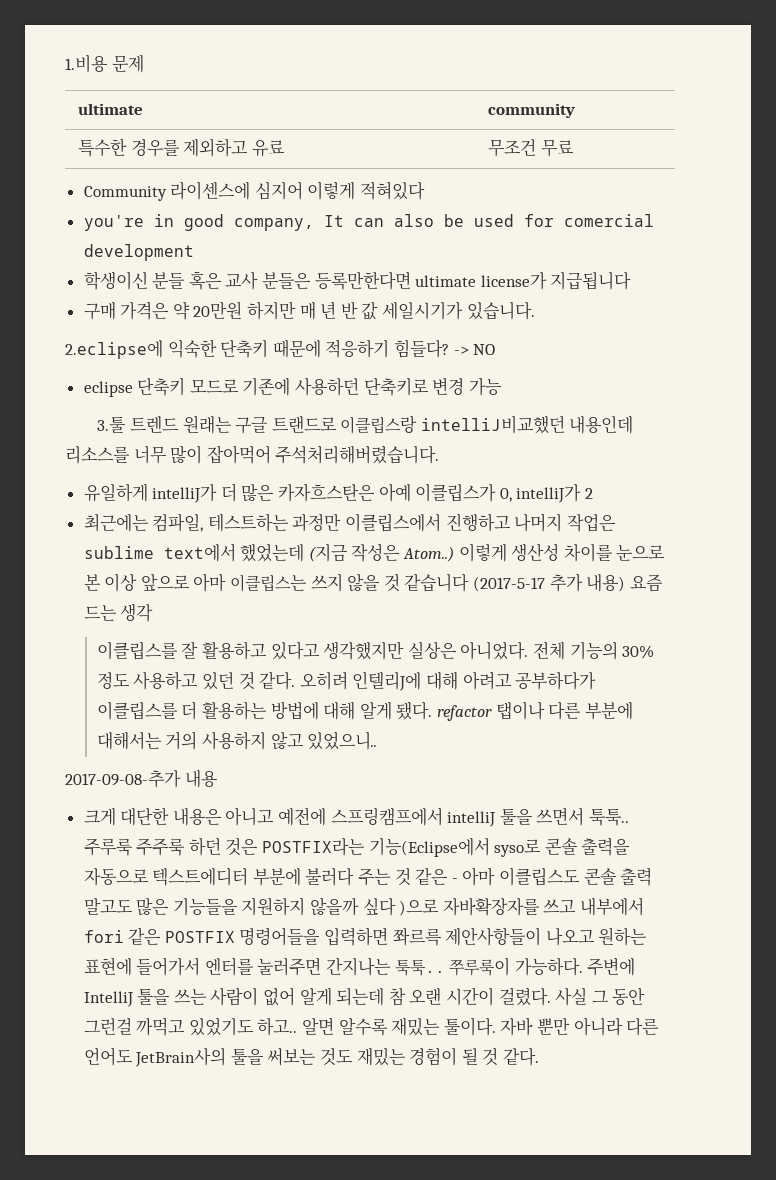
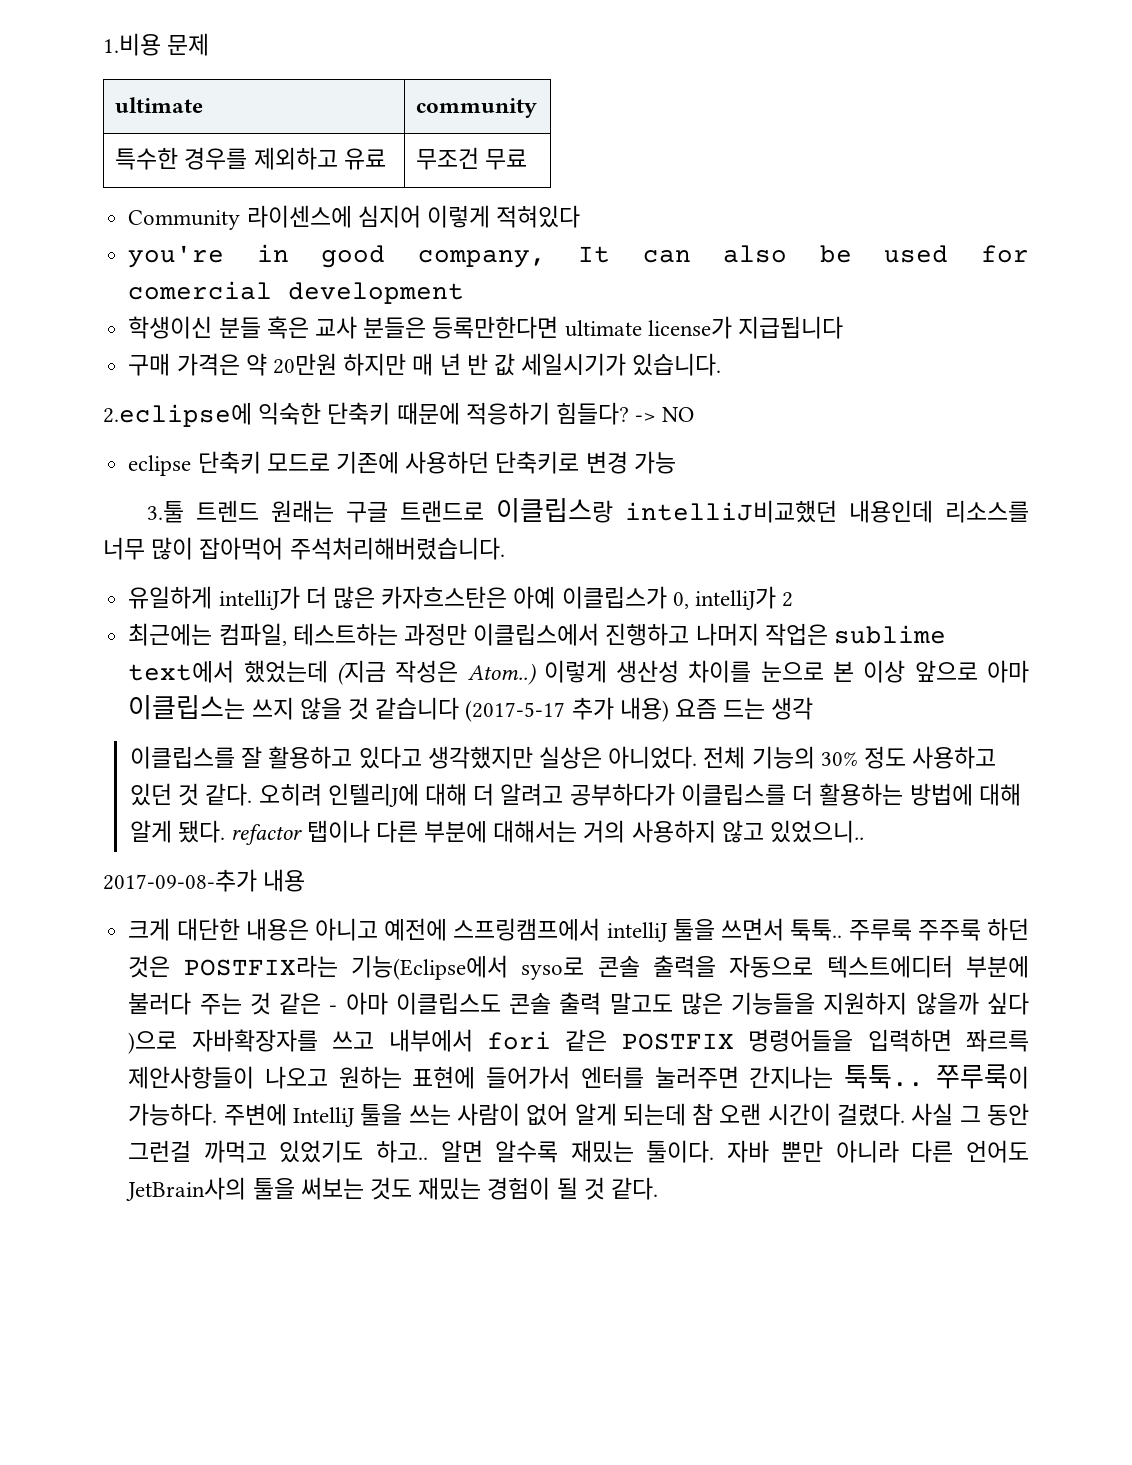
[462,671,512,690] 아려고 -> [473,783,564,806] 더 알려고

